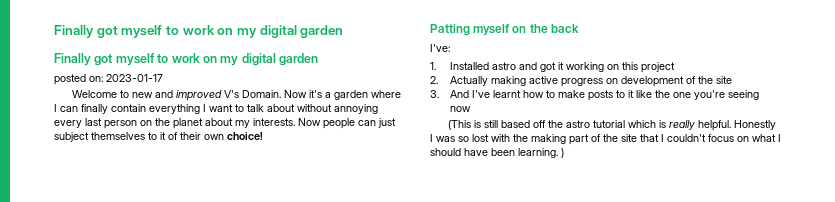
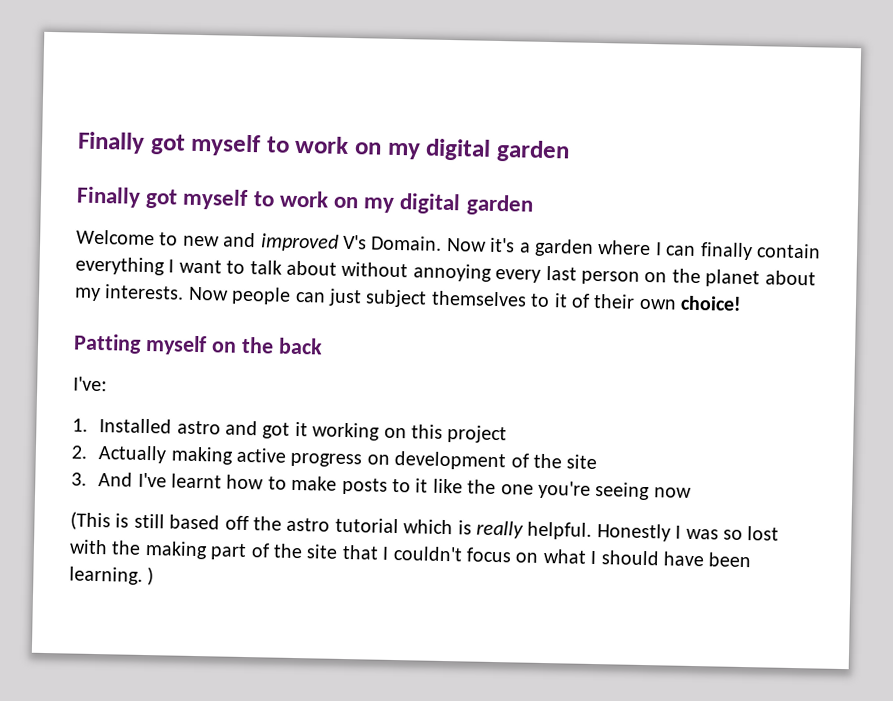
[54,74,163,85] // posted on: 2023-01-17 -> (534, 205) none

